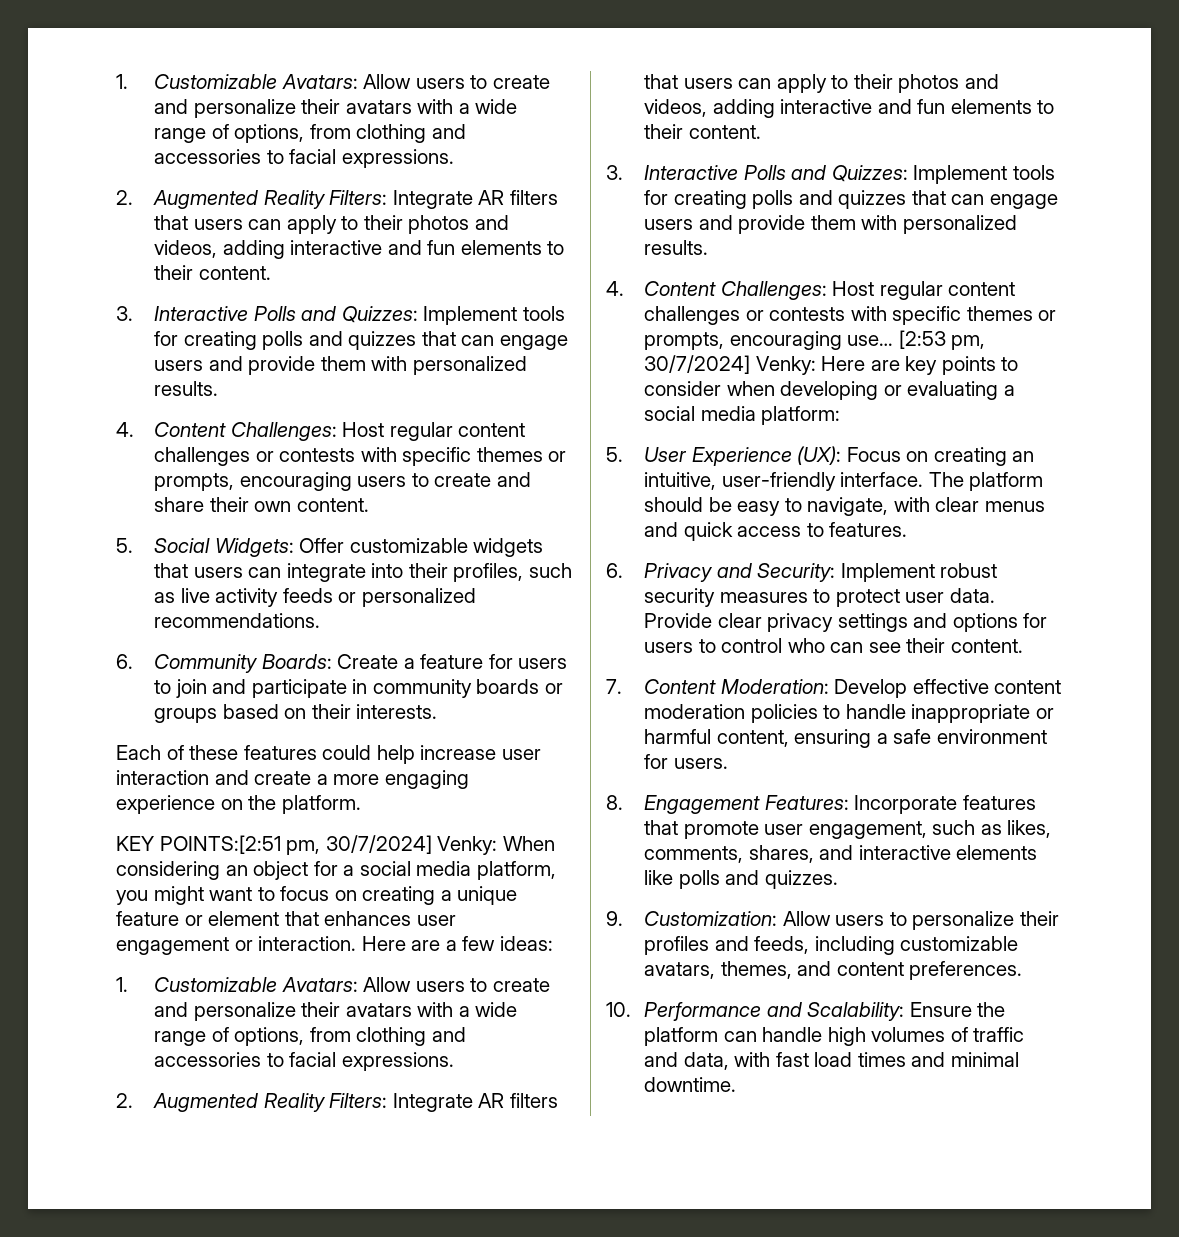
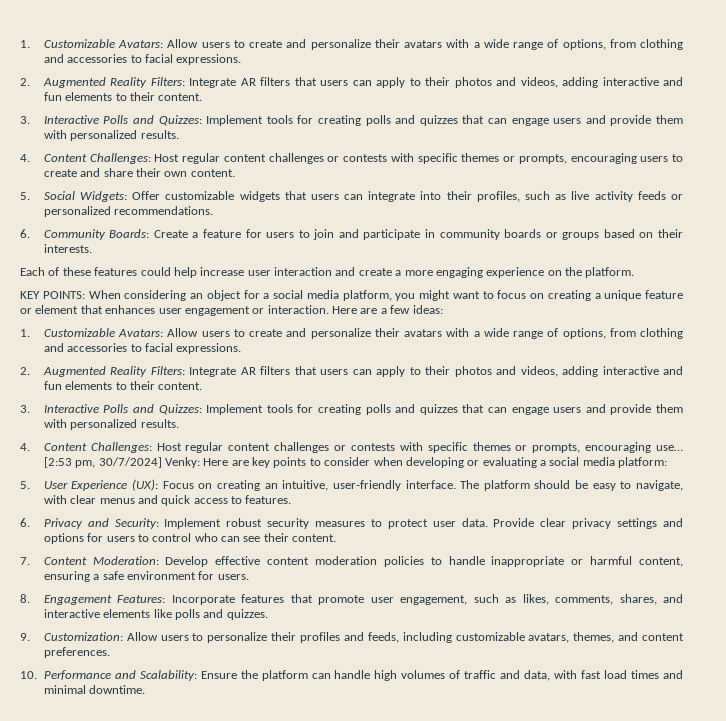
[159,835,498,855] POINTS:[2:51 pm, 30/7/2024] Venky: -> [42,291,85,299] POINTS:

